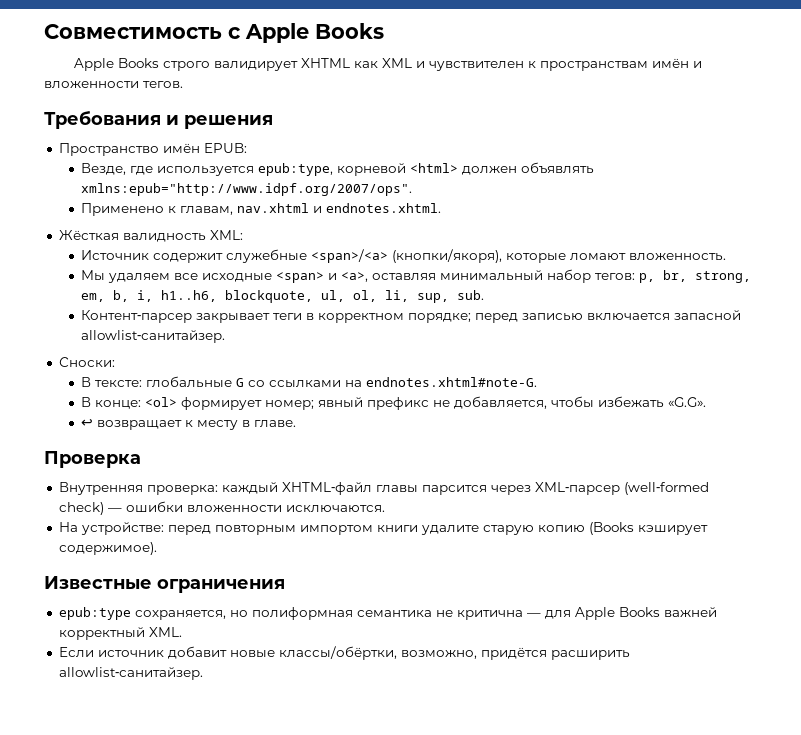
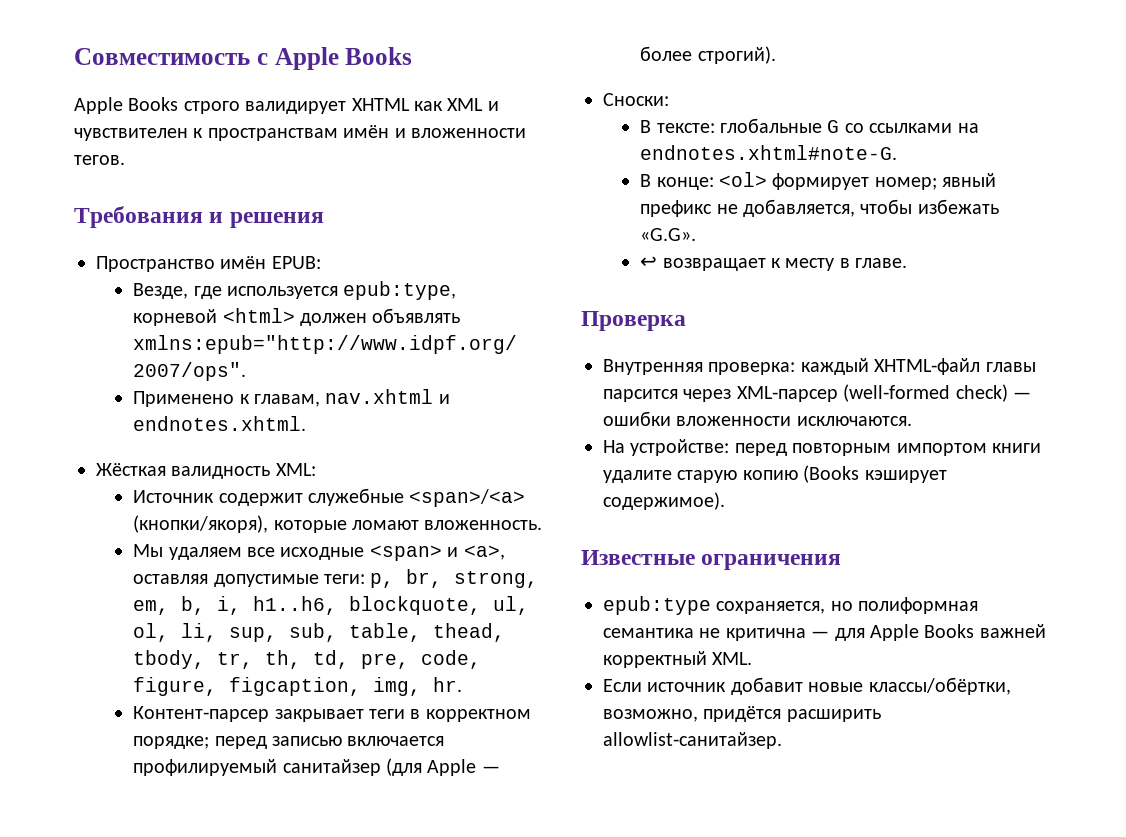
[439,269,635,283] минимальный набор тегов: -> [213,574,365,587] допустимые теги:
[456,290,484,300] sub. -> [289,623,506,642] [133,650,482,669] [133,677,463,696] sub, table, thead, tbody, tr, th, td, pre, code, figure, figcaption, img, hr.
[673,310,741,320] [80,330,225,343] запасной allowlist‑санитайзер. -> [133,758,500,776] [640,46,776,64] профилируемый санитайзер (для Apple — более строгий).

